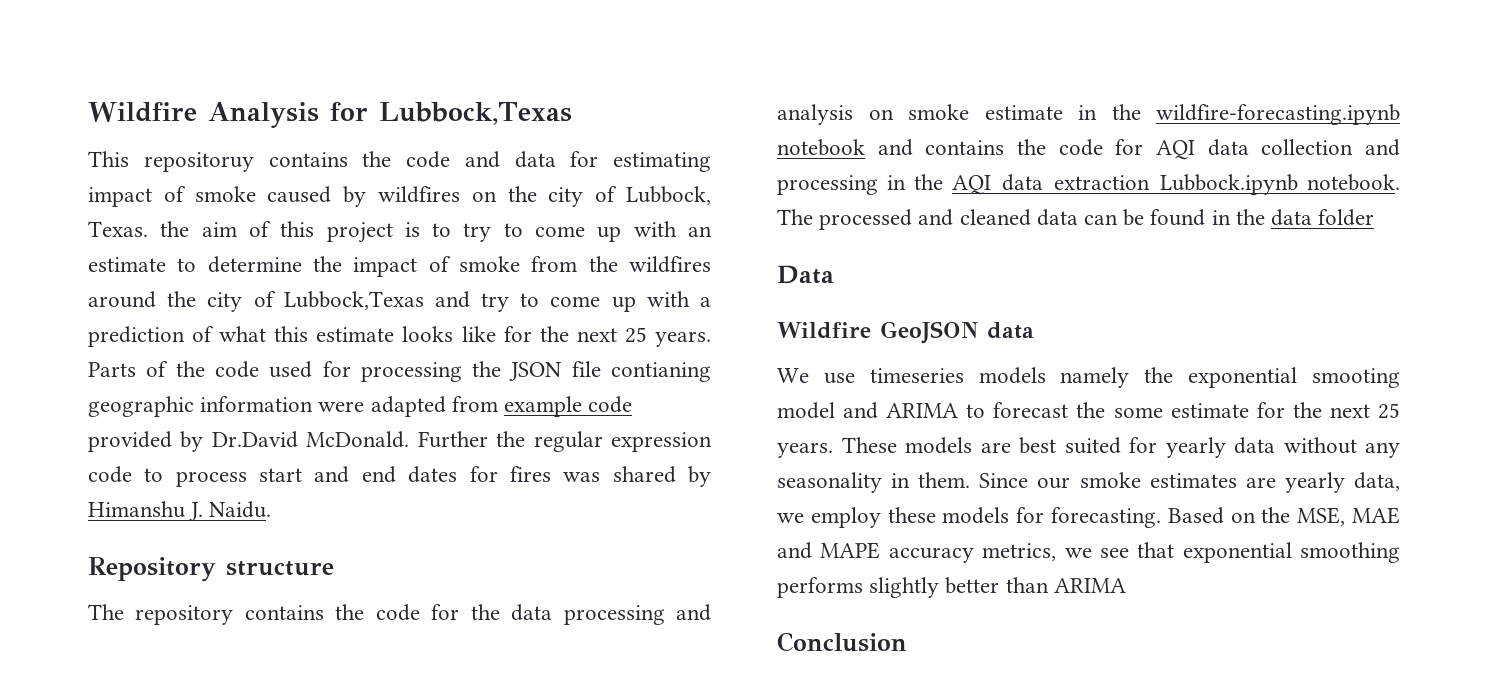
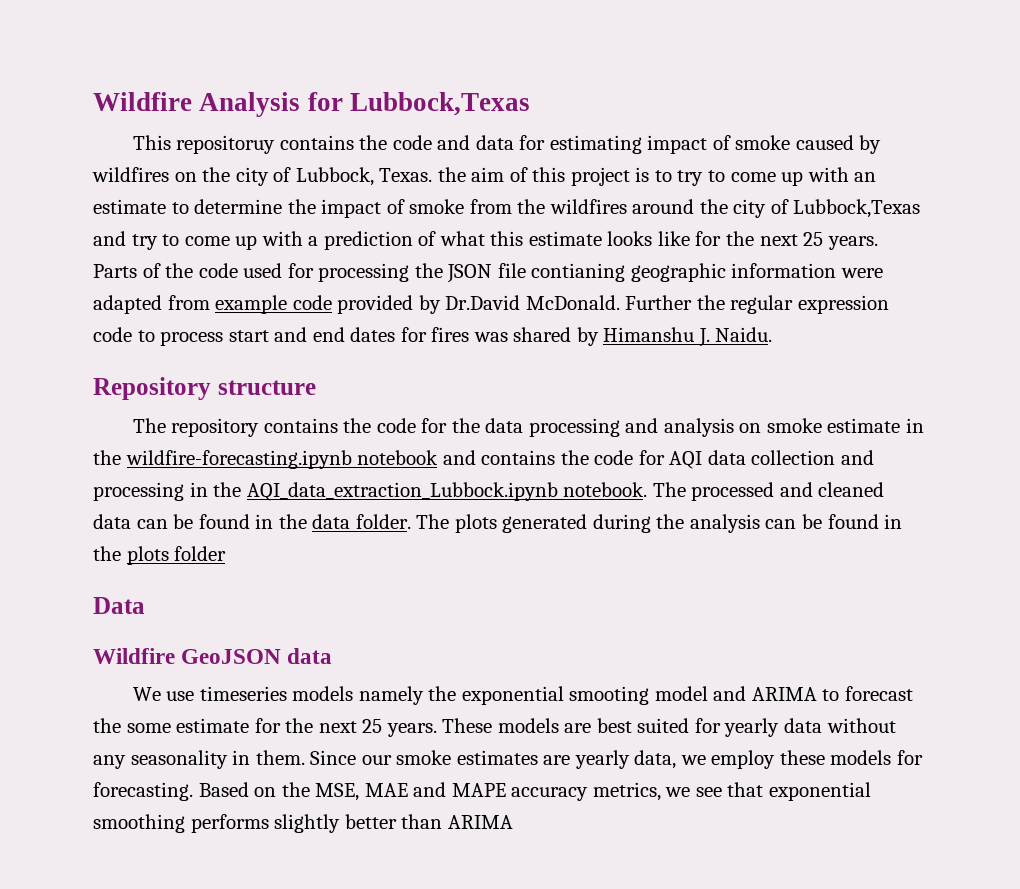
(1313, 217) none -> [355,514,903,533] [93,546,169,565] folder. The plots generated during the analysis can be found in the plots
[777,632,907,652] // Conclusion -> (513, 822) none

